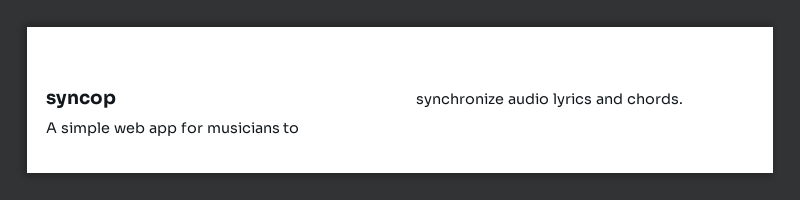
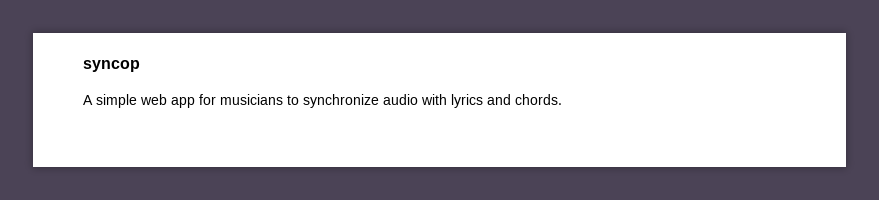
(549, 99) none -> [421,94,447,105] with

